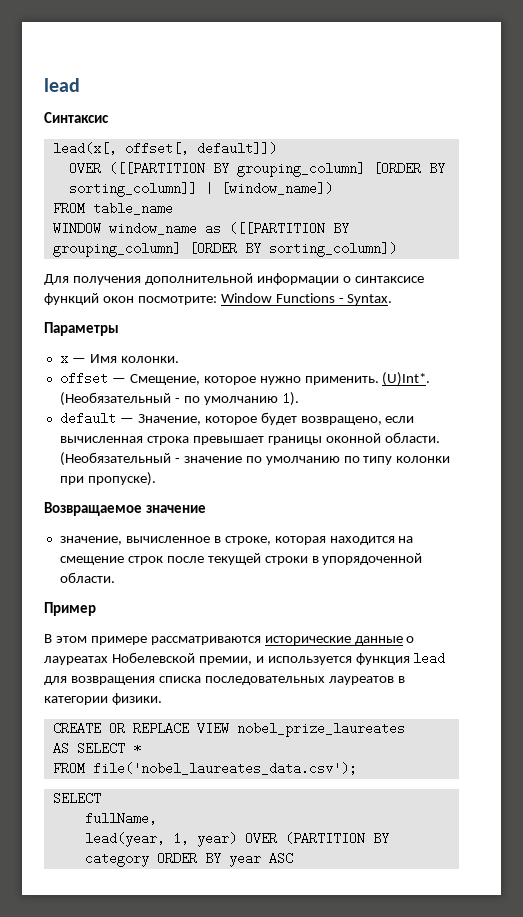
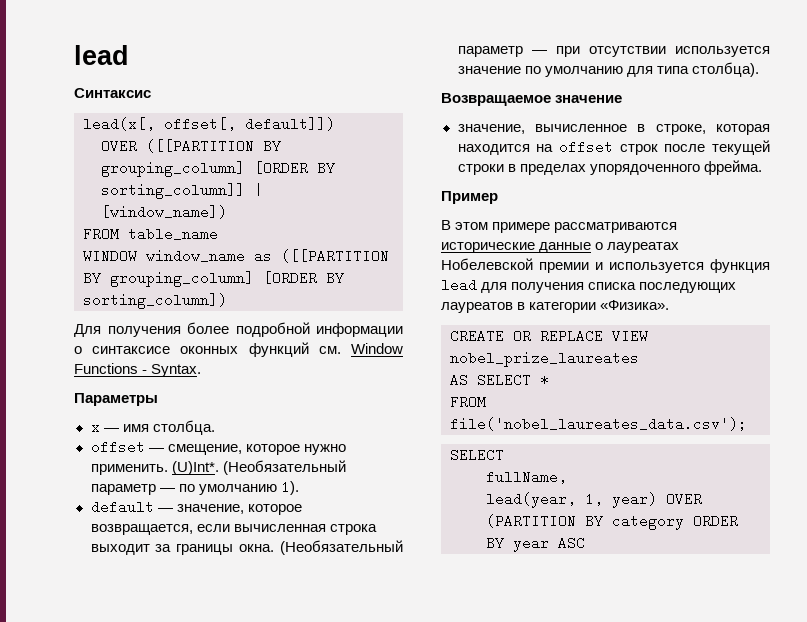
[144,273,253,285] дополнительной -> [187,322,310,337] более подробной
[44,293,217,305] функций окон посмотрите: -> [180,342,341,357] оконных функций см.
[89,354,179,363] Имя колонки. -> [122,420,215,435] имя столбца.
[129,374,200,385] Смещение, -> [167,444,242,455] смещение,
[174,398,180,403] - -> [90,484,175,495] параметр —
[137,412,415,425] [59,432,440,445] [59,452,451,466] [59,472,156,486] Значение, которое будет возвращено, если вычисленная строка превышает границы оконной области. (Необязательный - значение по умолчанию по типу колонки при пропуске). -> [176,504,302,515] [90,524,377,535] [90,540,403,555] [457,46,770,57] [457,62,759,77] значение, которое возвращается, если вычисленная строка выходит за границы окна. (Необязательный параметр — при отсутствии используется значение по умолчанию для типа столбца).
[59,556,124,565] смещение -> [558,140,613,154] offset
[322,553,423,565] [59,572,115,583] упорядоченной области. -> [519,160,762,175] пределах упорядоченного фрейма.
[198,656,252,665] премии, -> [539,262,589,273] премии
[70,676,325,685] возвращения списка последовательных -> [511,282,737,293] получения списка последующих
[111,693,162,705] физики. -> [600,300,670,310] «Физика».

